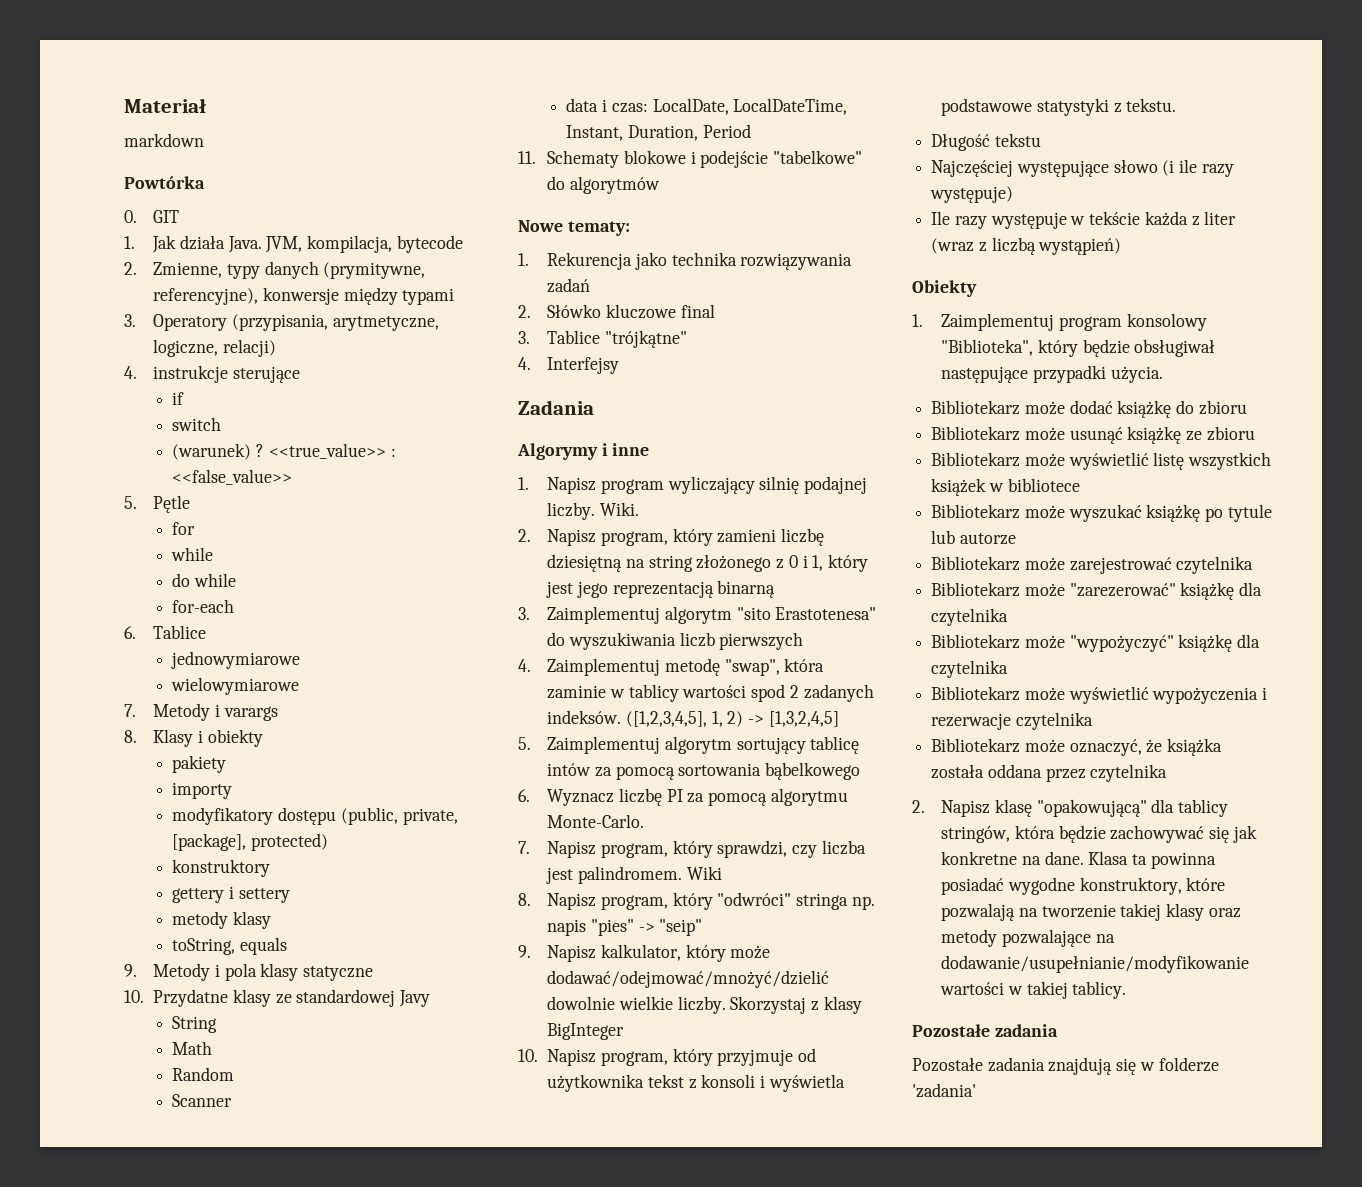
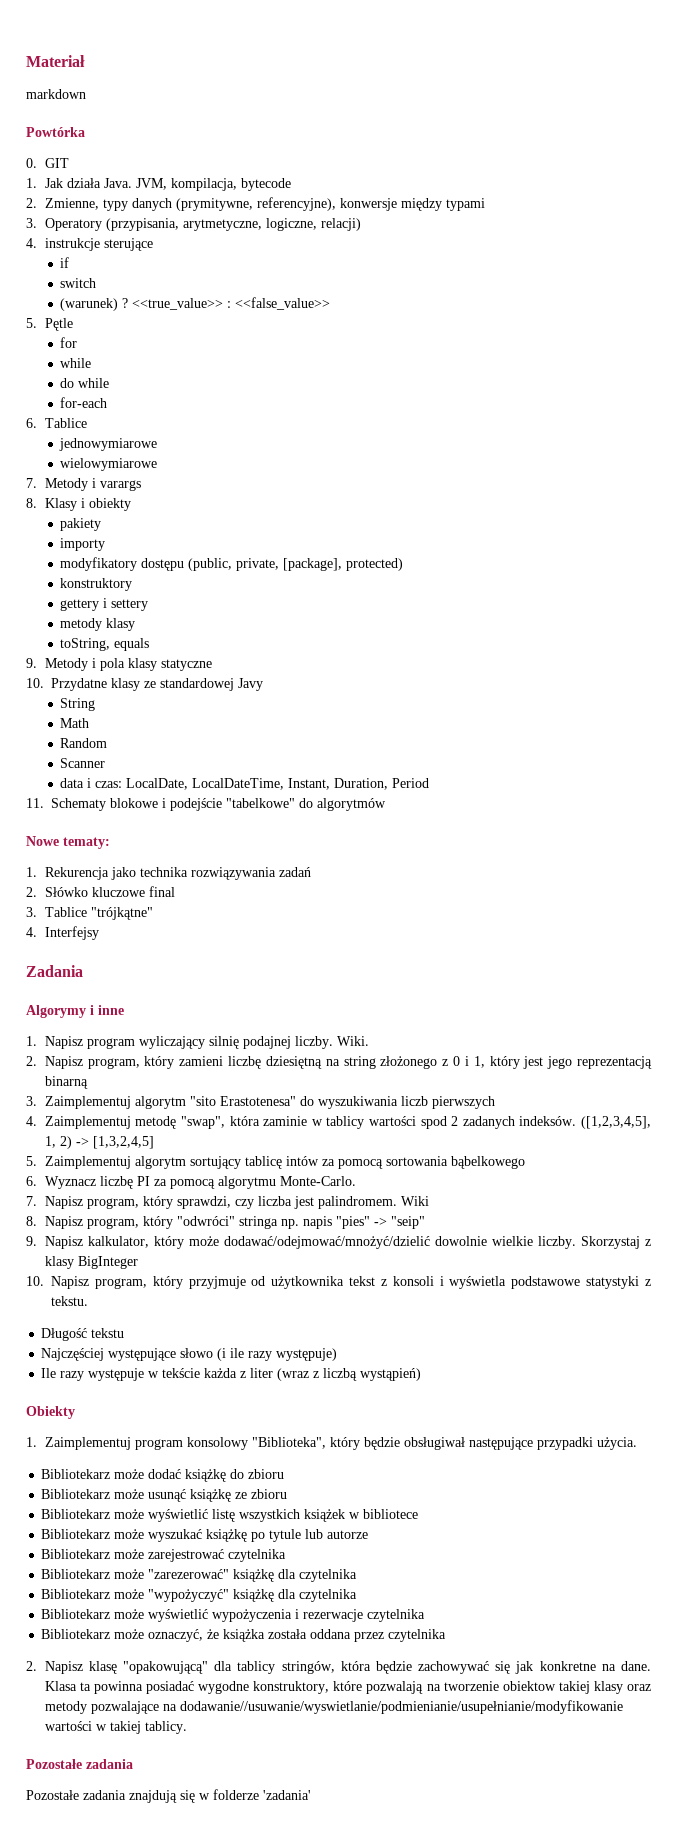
(1116, 911) none -> [502,1681,556,1691] obiektow
[941,955,1250,973] dodawanie/usupełnianie/modyfikowanie -> [179,1700,623,1714] dodawanie//usuwanie/wyswietlanie/podmienianie/usupełnianie/modyfikowanie

